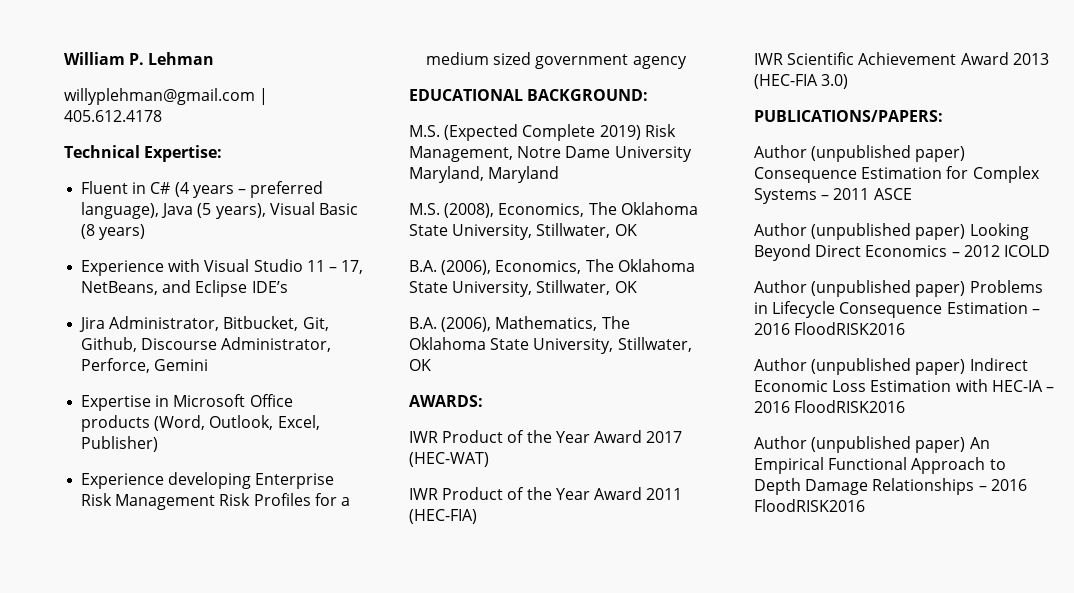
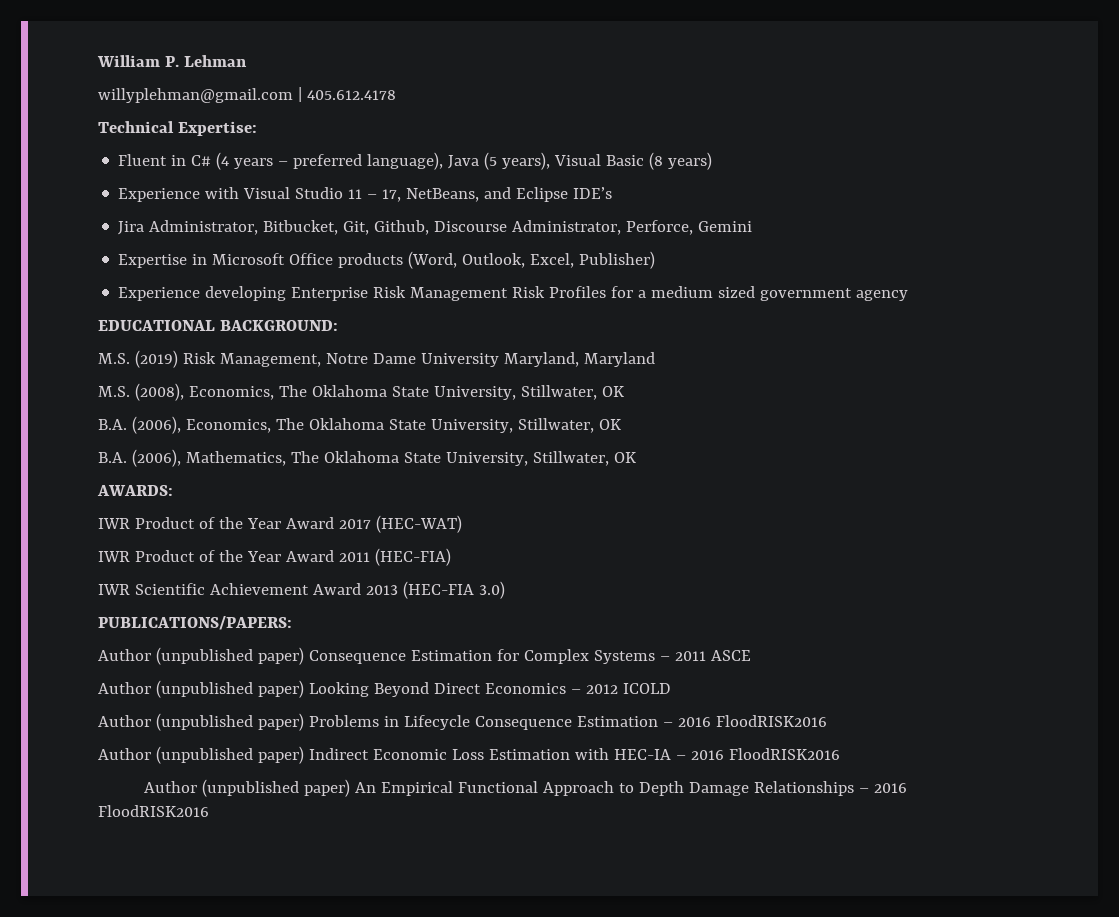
[444,124,641,141] (Expected Complete 2019) -> [134,350,178,368] (2019)

